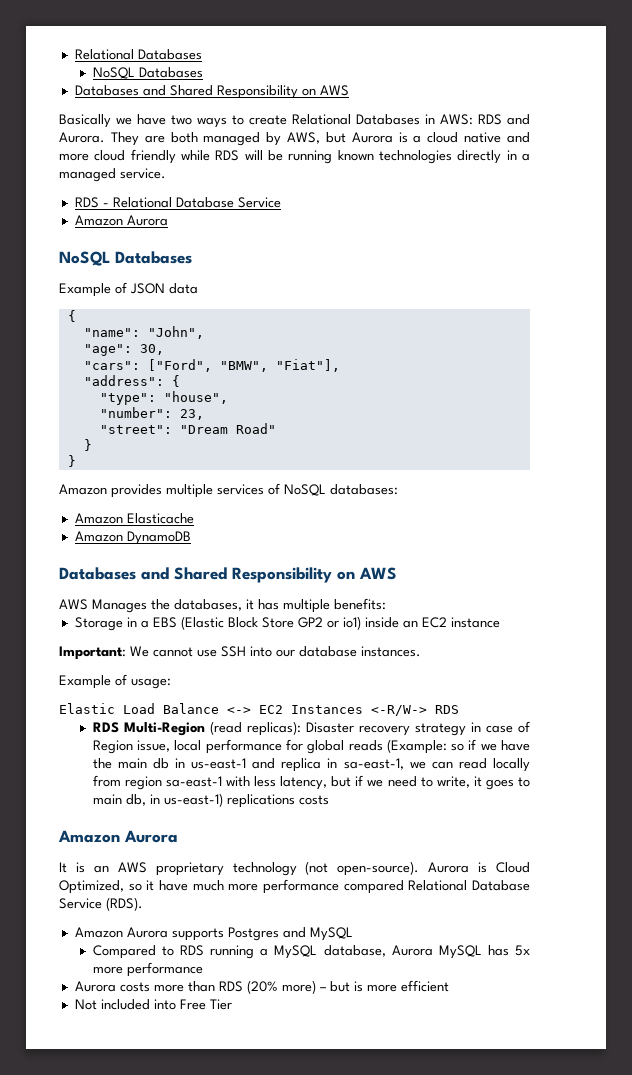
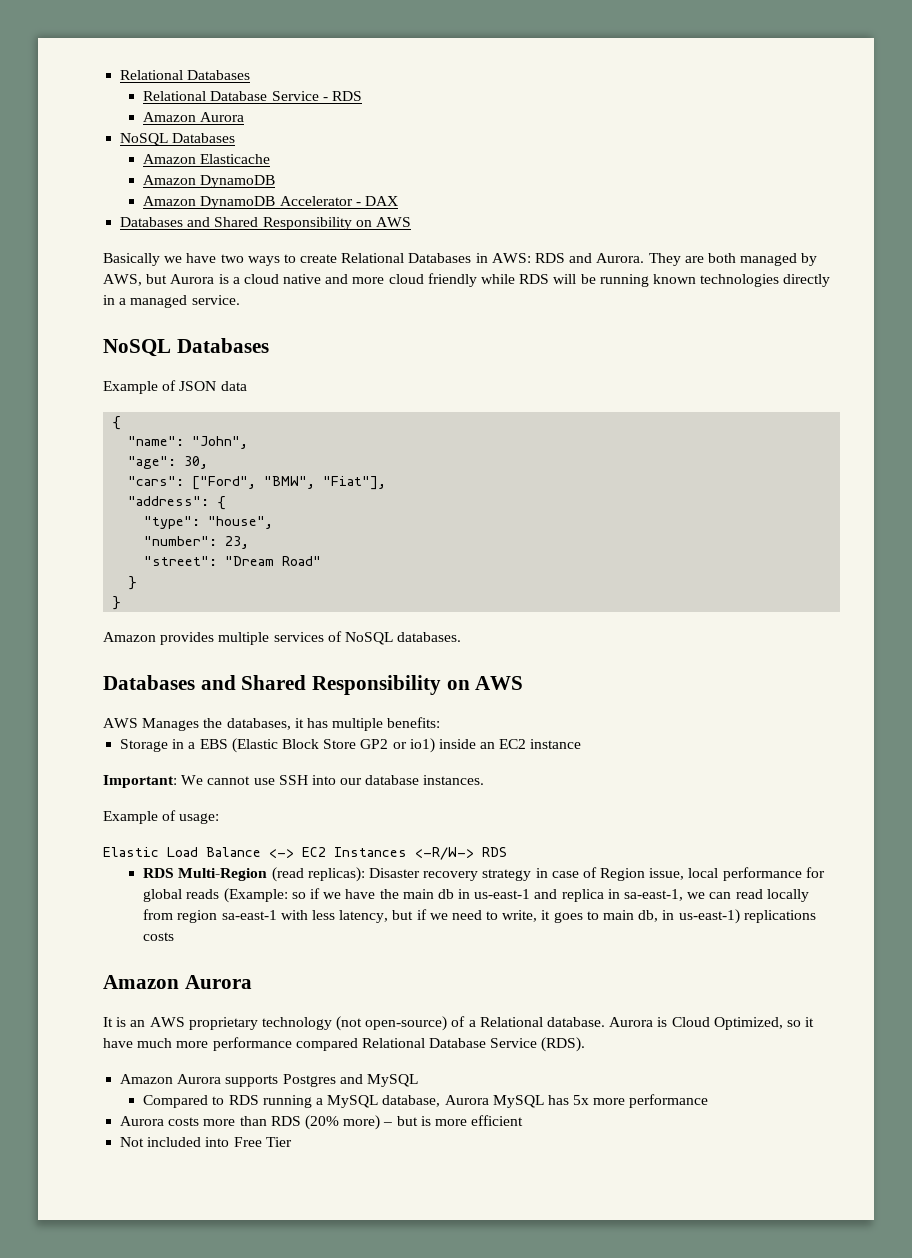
[92,67,203,79] NoSQL Databases -> [143,91,362,101] [143,112,245,122] [120,133,236,146] [143,154,271,164] [143,175,276,188] [143,196,398,209] Relational Database Service - RDS // Amazon Aurora // NoSQL Databases // Amazon Elasticache // Amazon DynamoDB // Amazon DynamoDB Accelerator - DAX
[74,197,281,208] [74,215,168,226] // RDS - Relational Database Service // Amazon Aurora -> (240, 300) none
[330,484,398,495] [74,513,194,524] [74,531,191,545] databases: // Amazon Elasticache // Amazon DynamoDB -> [397,632,462,642] databases.
[337,861,420,876] open-source). -> [365,1016,606,1031] open-source) of a Relational database.

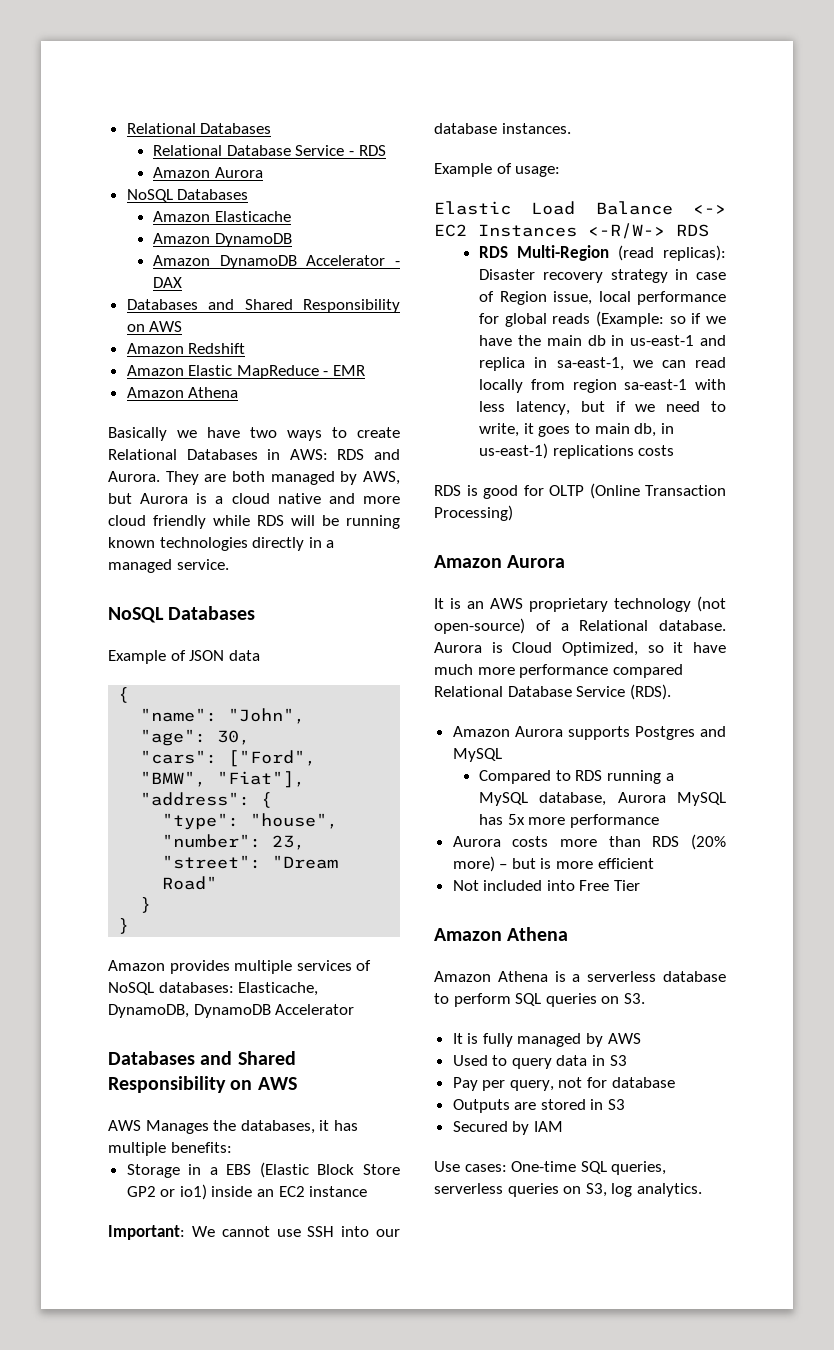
(411, 222) none -> [126,343,246,354] [126,365,366,379] [126,387,239,398] // Amazon Redshift // Amazon Elastic MapReduce - EMR // Amazon Athena
[397,632,462,642] databases. -> [158,982,319,996] [108,1004,355,1018] databases: Elasticache, DynamoDB, DynamoDB Accelerator
(175, 936) none -> [434,483,726,499] [434,505,513,521] // RDS is good for OLTP (Online Transaction Processing)
(292, 1142) none -> [434,927,569,941] [434,971,726,982] [434,993,645,1007] [452,1033,641,1047] [452,1055,627,1069] [452,1077,675,1091] [452,1099,626,1113] [452,1121,563,1135] [434,1161,667,1175] [434,1183,702,1197] // Amazon Athena // Amazon Athena is a serverless database to perform SQL queries on S3. // It is fully managed by AWS // Used to query data in S3 // Pay per query, not for database // Outputs are stored in S3 // Secured by IAM // Use cases: One-time SQL queries, serverless queries on S3, log analytics.

